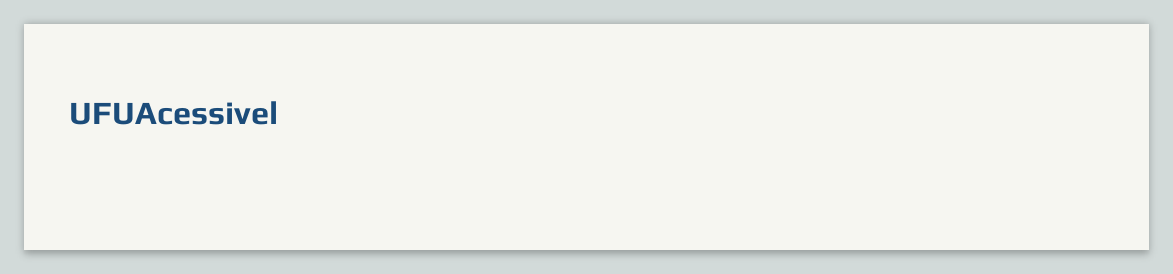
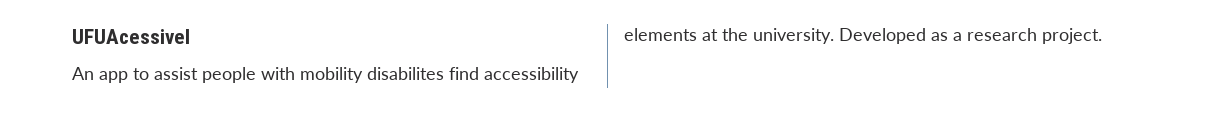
(278, 113) none -> [72,67,579,83] [624,28,1102,44] // An app to assist people with mobility disabilites find accessibility elements at the university. Developed as a research project.

